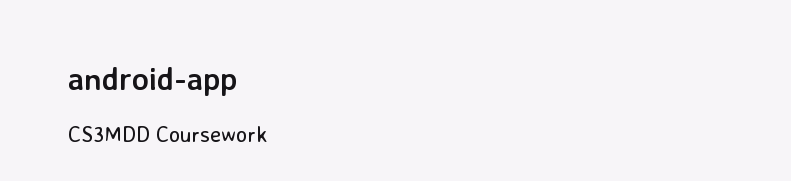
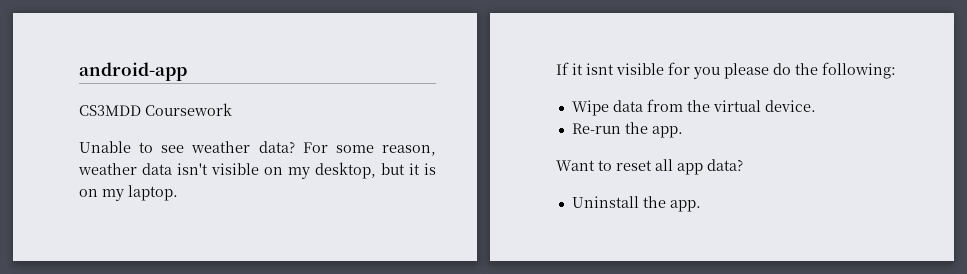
(268, 134) none -> [79,141,436,156] [78,162,436,179] [79,185,178,201] [556,62,896,79] [571,99,816,116] [571,122,683,138] [556,159,743,175] [571,196,701,212] // Unable to see weather data? For some reason, weather data isn't visible on my desktop, but it is on my laptop. // If it isnt visible for you please do the following: // Wipe data from the virtual device. // Re-run the app. // Want to reset all app data? // Uninstall the app.

